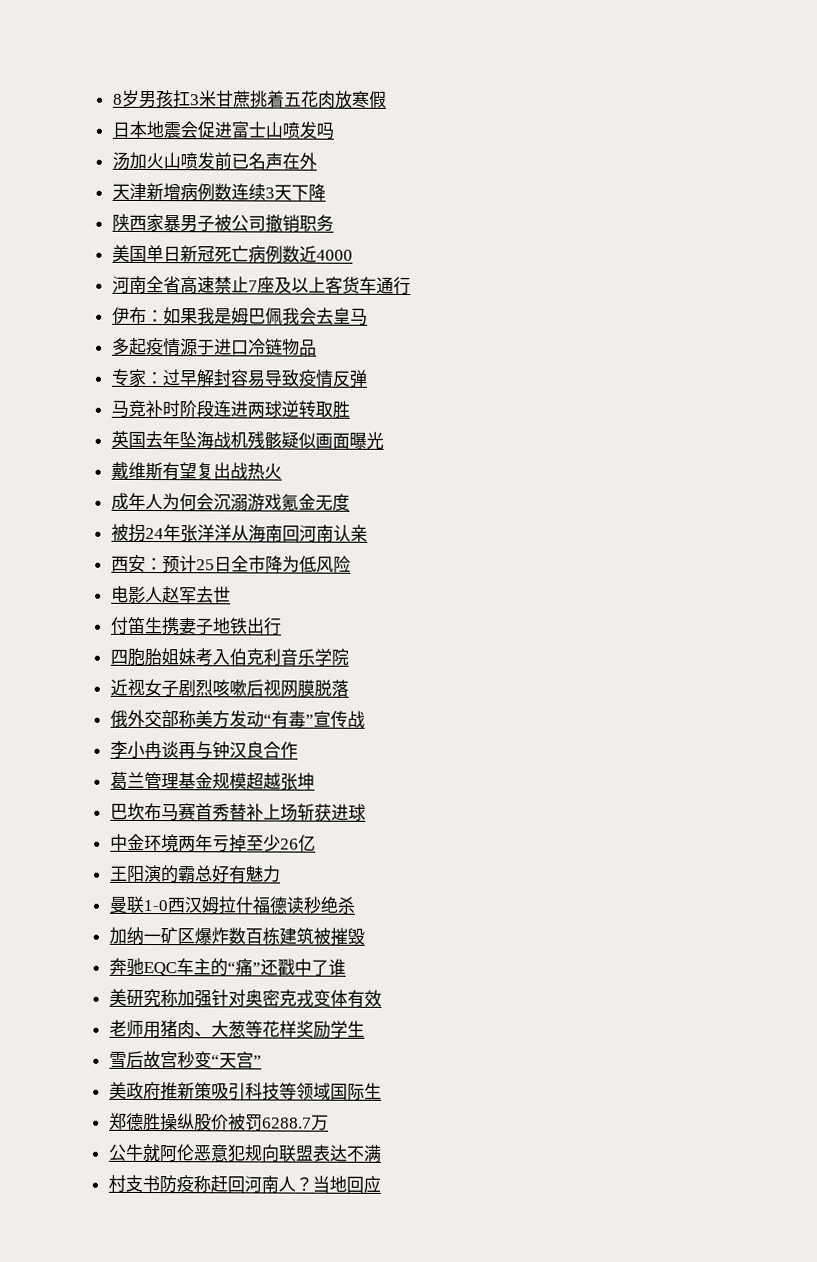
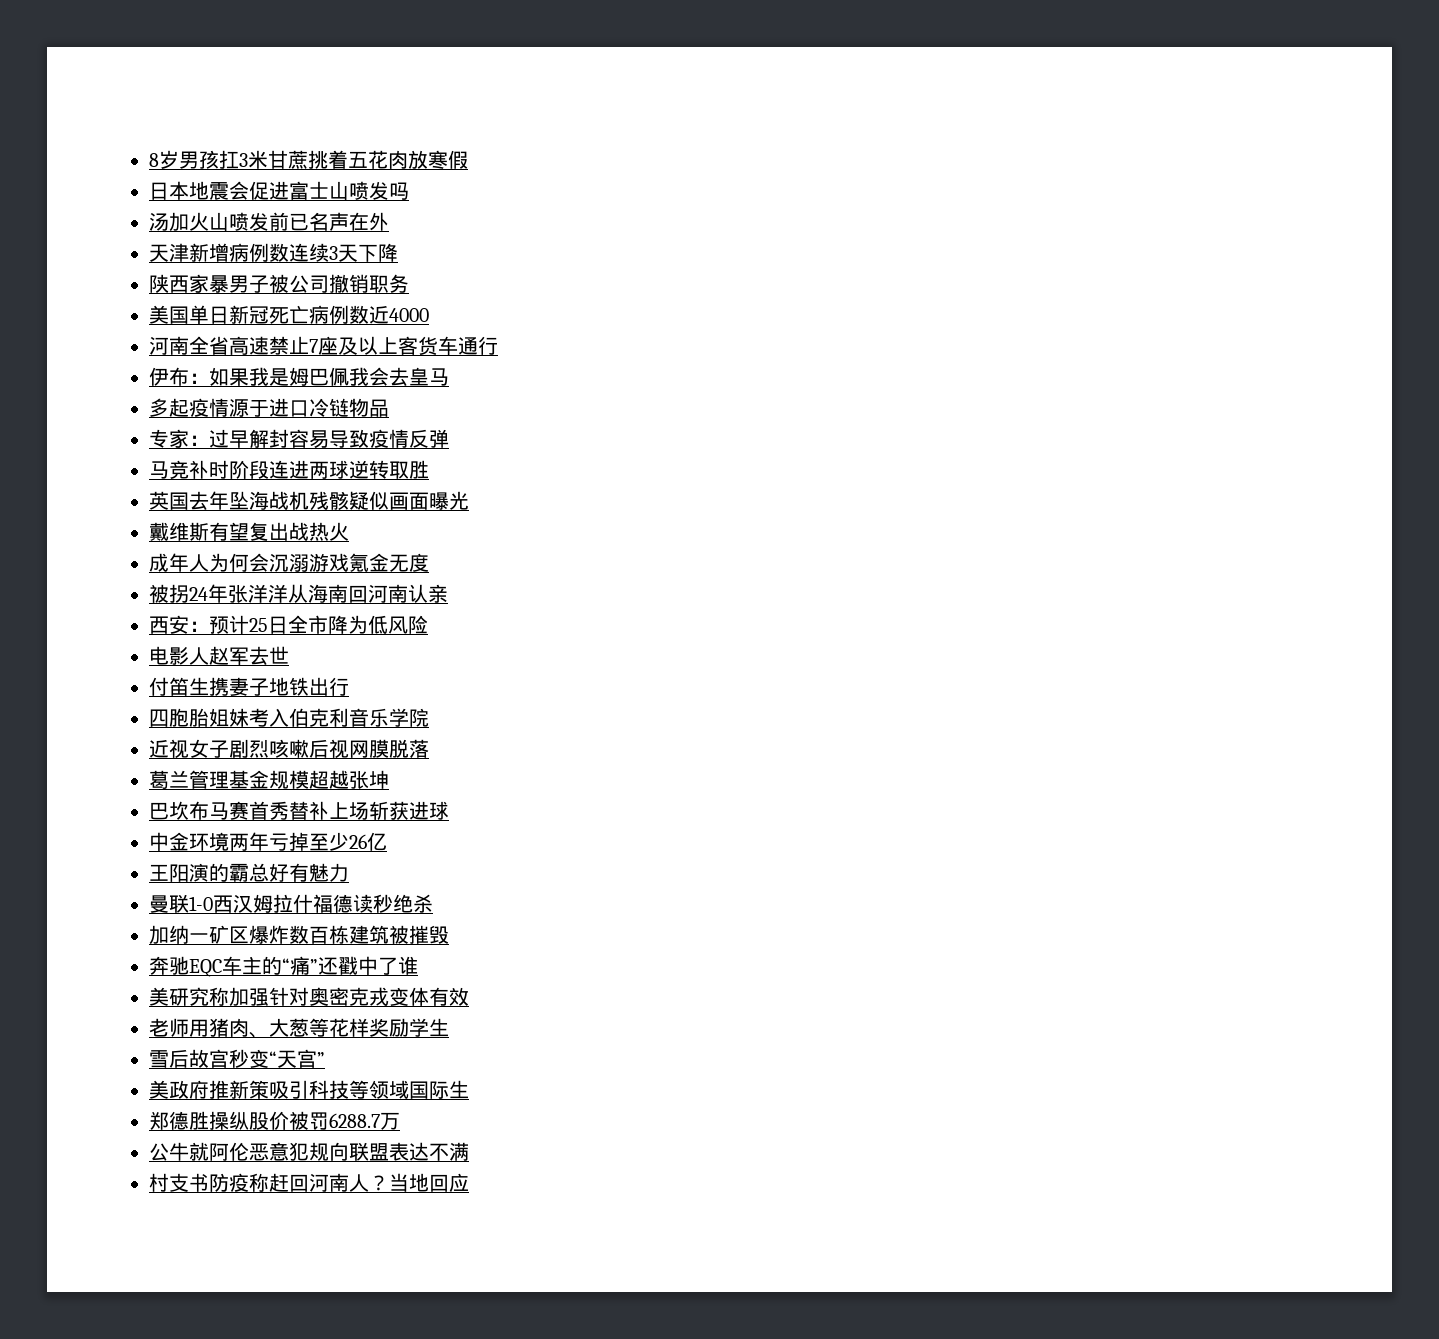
[109,709,365,729] [109,740,298,760] // 俄外交部称美方发动“有毒”宣传战 // 李小冉谈再与钟汉良合作 -> (429, 748) none

